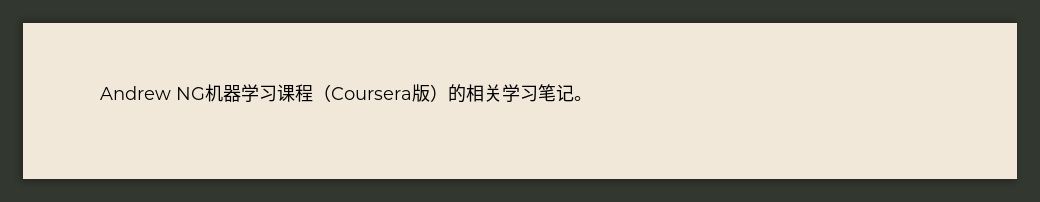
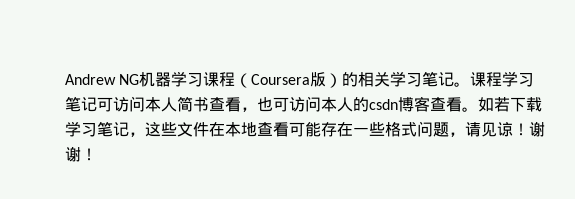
(592, 98) none -> [470,71,535,87] [65,96,542,112] [65,121,545,137] [65,146,97,162] 课程学习笔记可访问本人简书查看，也可访问本人的csdn博客查看。如若下载学习笔记，这些文件在本地查看可能存在一些格式问题，请见谅！谢谢！

